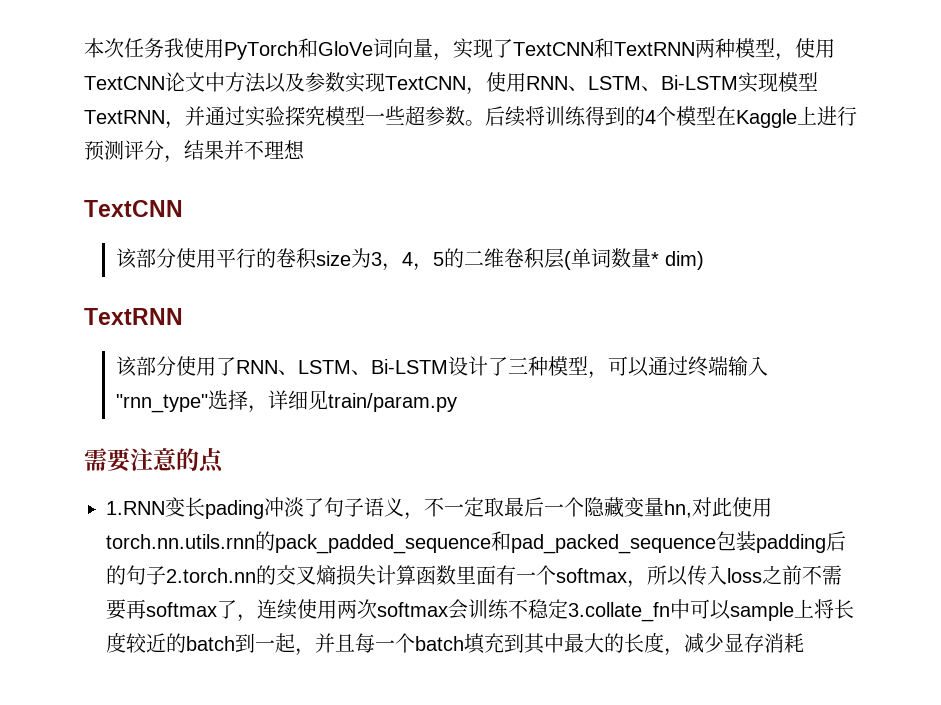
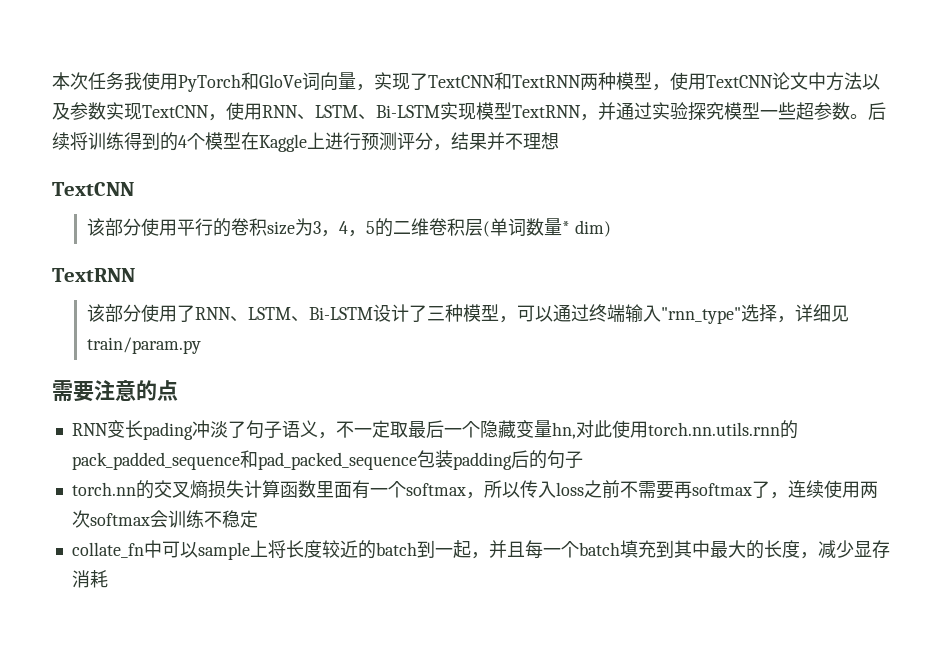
[106,501,165,515] 1.RNN -> [71,423,108,436] RNN
[166,568,256,583] 2.torch.nn -> [71,482,136,496] // torch.nn
[568,602,670,622] 3.collate_fn -> [71,542,144,558] // collate_fn

